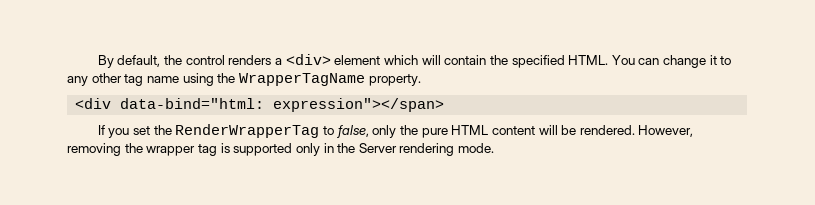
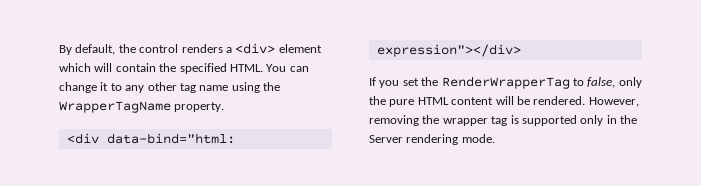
[273,98,445,112] expression"></span> -> [376,44,521,57] expression"></div>

